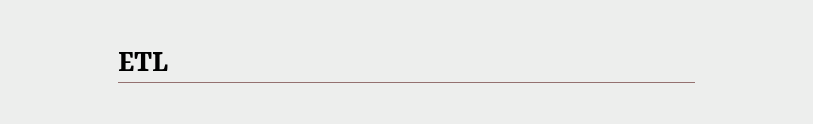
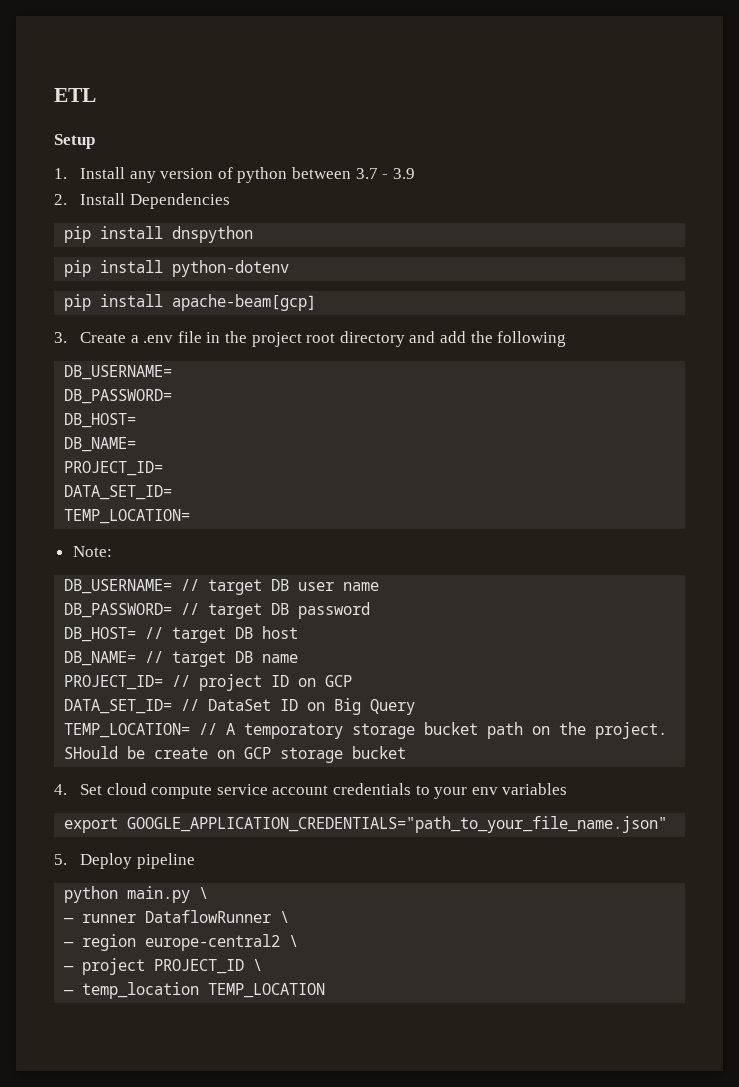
(168, 61) none -> [54,134,95,149] [54,167,415,183] [54,193,230,209] [64,226,254,243] [64,260,290,277] [64,294,317,311] [54,331,567,347] [64,365,173,380] [64,389,173,404] [64,413,137,428] [64,437,137,452] [64,461,164,476] [64,485,173,500] [64,509,191,524] [72,546,112,557] [64,579,380,595] [64,602,371,619] [64,626,299,643] [64,651,299,667] [64,674,353,691] [64,698,416,715] [64,722,668,739] [64,746,407,763] [54,783,568,799] [64,816,668,833] [54,853,195,869] [64,886,209,903] [64,910,290,923] [64,934,299,951] [64,958,263,975] [64,982,326,999] // Setup // 1. Install any version of python between 3.7 - 3.9 // 2. Install Dependencies // pip install dnspython // pip install python-dotenv // pip install apache-beam[gcp] // 3. Create a .env file in the project root directory and add the following // DB_USERNAME= // DB_PASSWORD= // DB_HOST= // DB_NAME= // PROJECT_ID= // DATA_SET_ID= // TEMP_LOCATION= // Note: // DB_USERNAME= // target DB user name // DB_PASSWORD= // target DB password // DB_HOST= // target DB host // DB_NAME= // target DB name // PROJECT_ID= // project ID on GCP // DATA_SET_ID= // DataSet ID on Big Query // TEMP_LOCATION= // A temporatory storage bucket path on the project. SHould be create on GCP storage bucket // 4. Set cloud compute service account credentials to your env variables // export GOOGLE_APPLICATION_CREDENTIALS="path_to_your_file_name.json" // 5. Deploy pipeline // python main.py \ // — runner DataflowRunner \ // — region europe-central2 \ // — project PROJECT_ID \ // — temp_location TEMP_LOCATION

